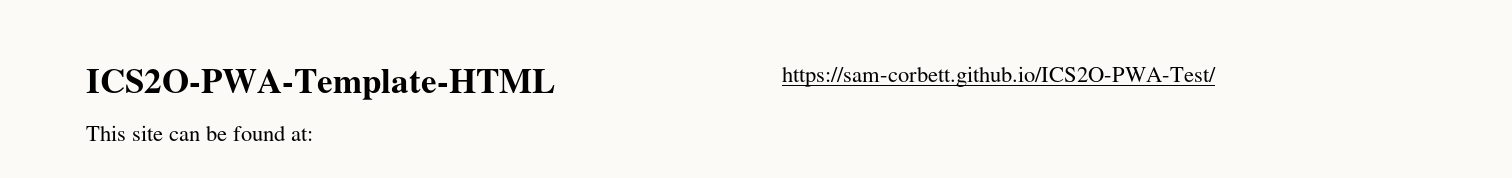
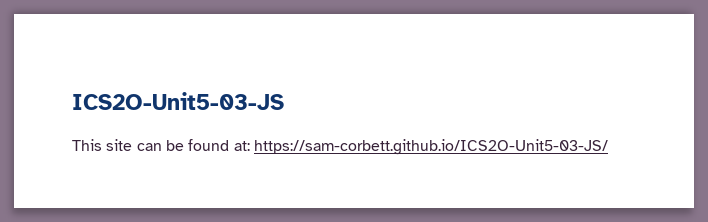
[86,69,555,100] ICS2O-PWA-Template-HTML -> [72,92,284,110] ICS2O-Unit5-03-JS
[782,66,1216,87] https://sam-corbett.github.io/ICS2O-PWA-Test/ -> [253,139,608,155] https://sam-corbett.github.io/ICS2O-Unit5-03-JS/

